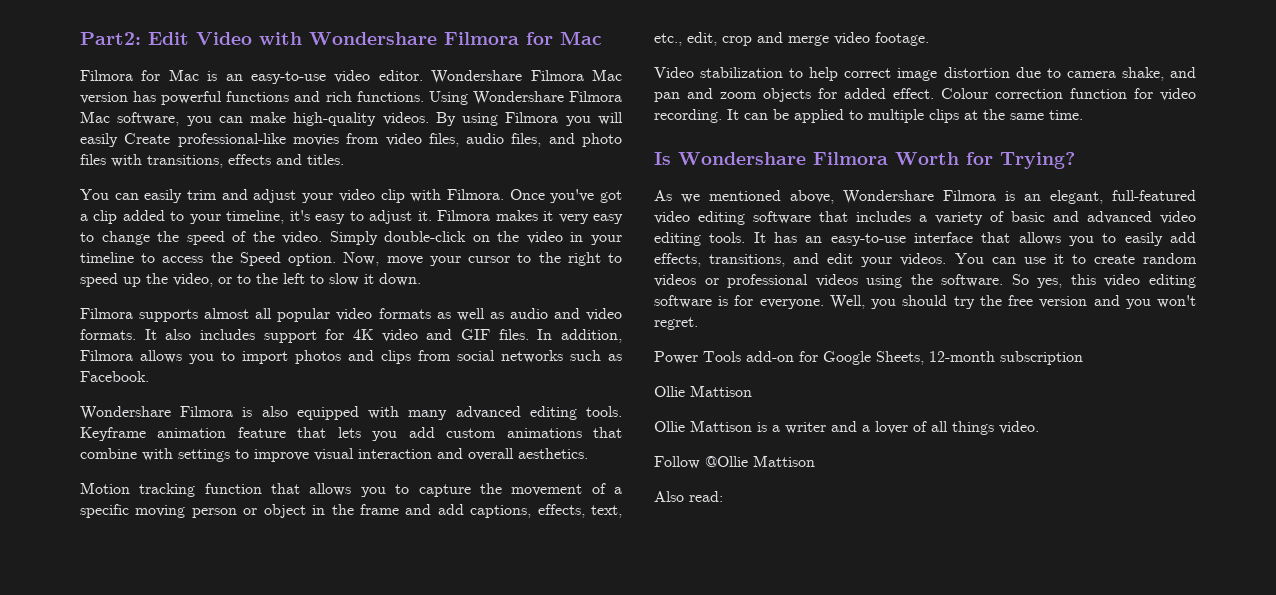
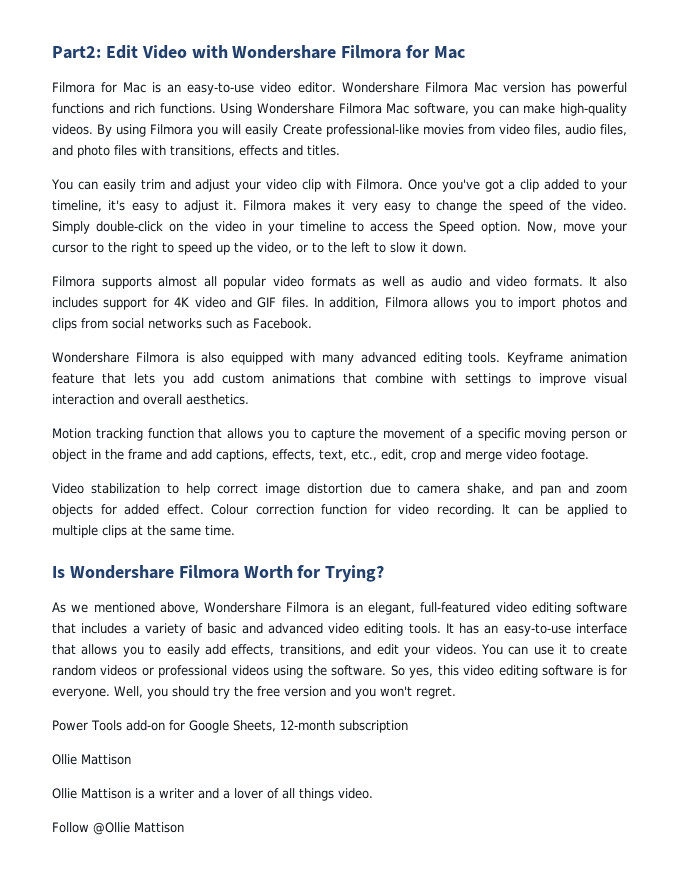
[654,491,723,502] // Also read: -> (184, 827) none

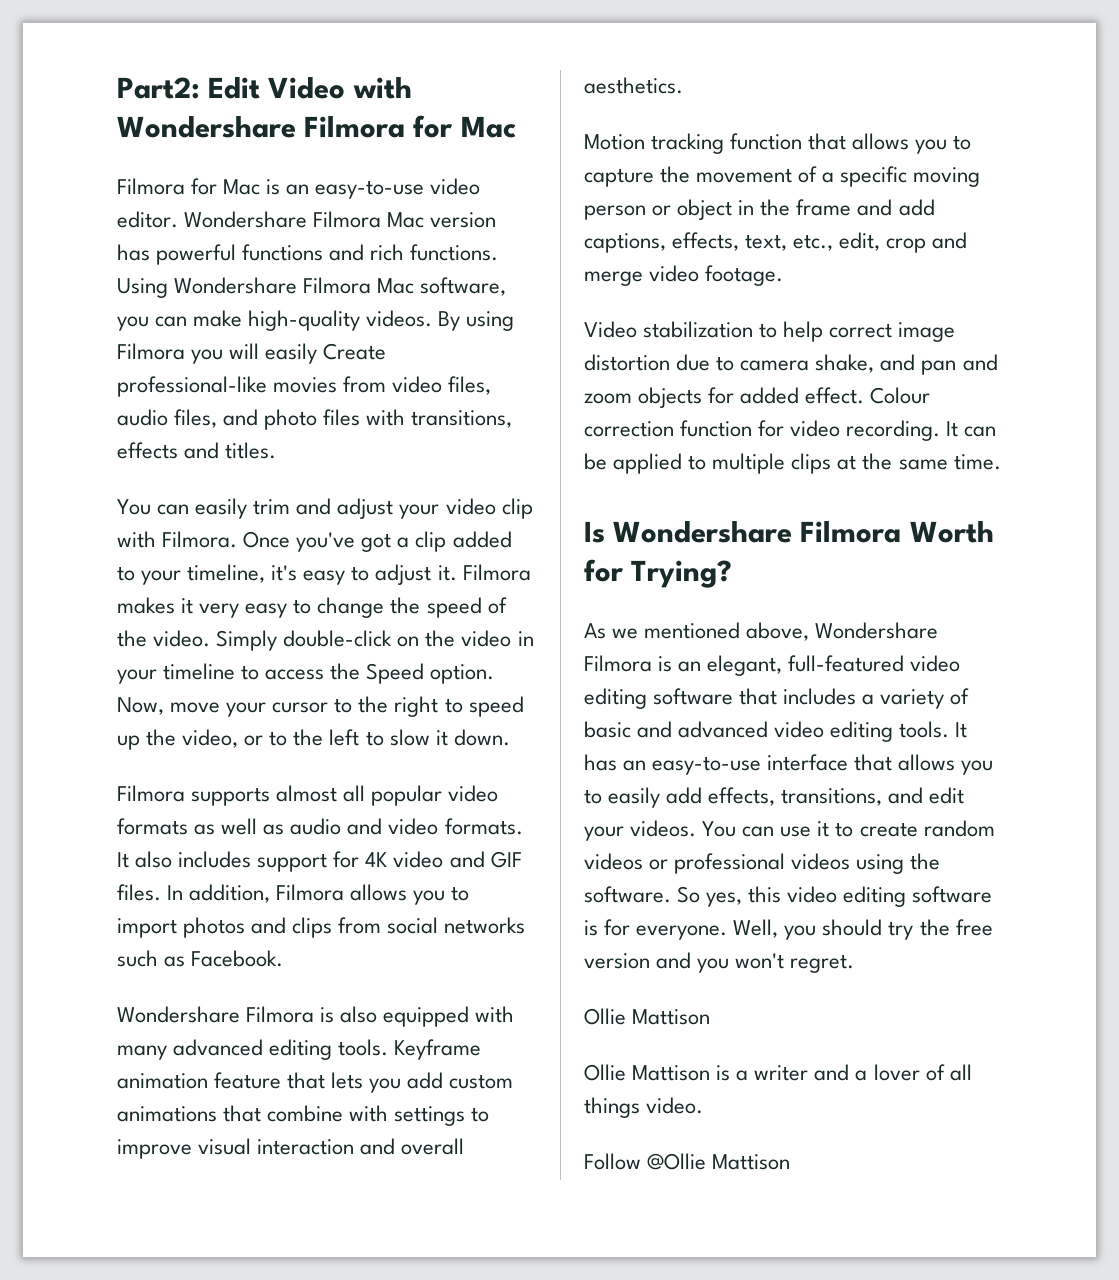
[52,720,408,733] // Power Tools add-on for Google Sheets, 12-month subscription -> (855, 963) none

